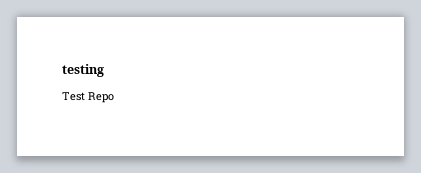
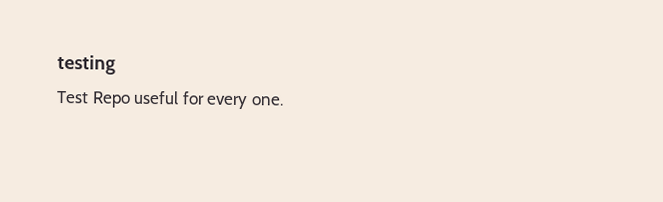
(114, 97) none -> [133,90,284,110] useful for every one.

